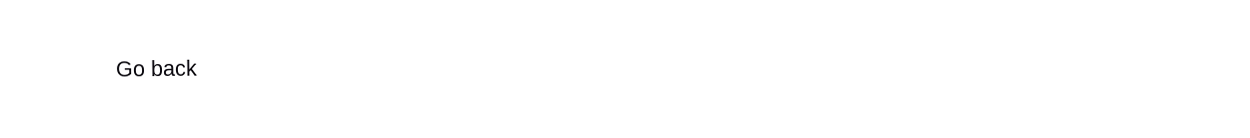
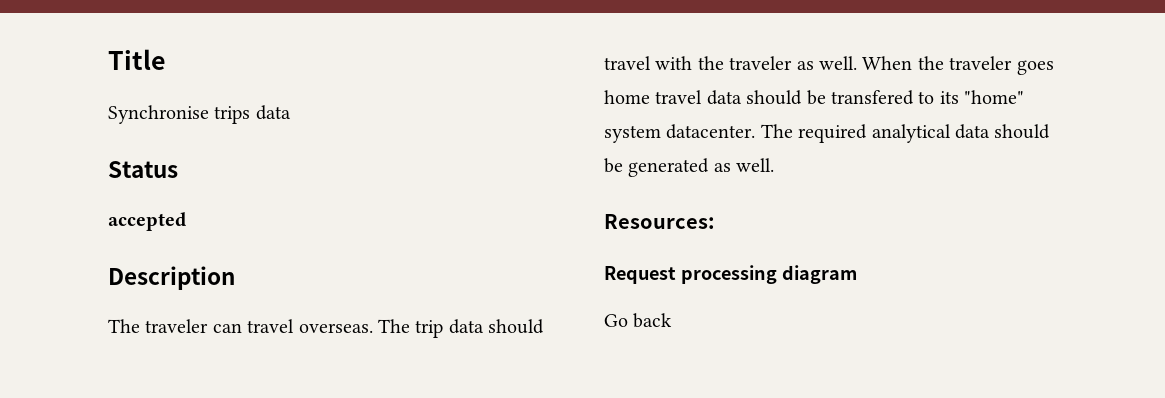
(115, 69) none -> [108,49,166,70] [108,105,291,124] [108,161,178,178] [108,212,186,231] [108,266,235,290] [108,319,545,338] [604,56,1054,75] [604,90,1025,105] [604,124,1051,143] [604,158,775,177] [604,214,715,229] [604,265,857,284] Title // Synchronise trips data // Status // accepted // Description // The traveler can travel overseas. The trip data should travel with the traveler as well. When the traveler goes home travel data should be transfered to its "home" system datacenter. The required analytical data should be generated as well. // Resources: // Request processing diagram //

